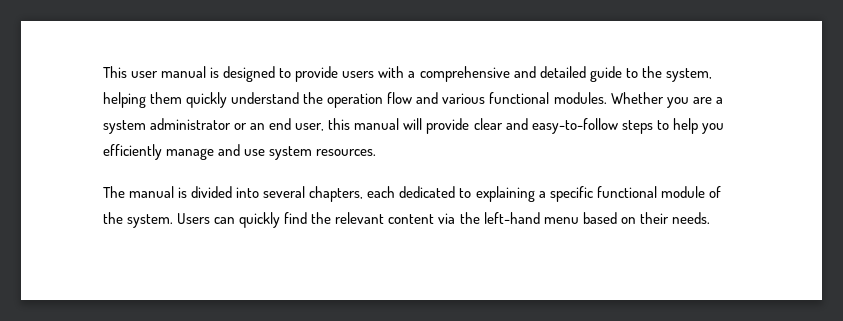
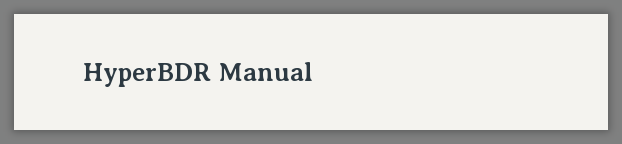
[103,66,712,82] [103,92,723,108] [103,118,724,134] [103,144,377,160] [103,186,721,202] [103,212,710,228] This user manual is designed to provide users with a comprehensive and detailed guide to the system, helping them quickly understand the operation flow and various functional modules. Whether you are a system administrator or an end user, this manual will provide clear and easy-to-follow steps to help you efficiently manage and use system resources. // The manual is divided into several chapters, each dedicated to explaining a specific functional module of the system. Users can quickly find the relevant content via the left-hand menu based on their needs. -> [83,62,314,87] HyperBDR Manual

